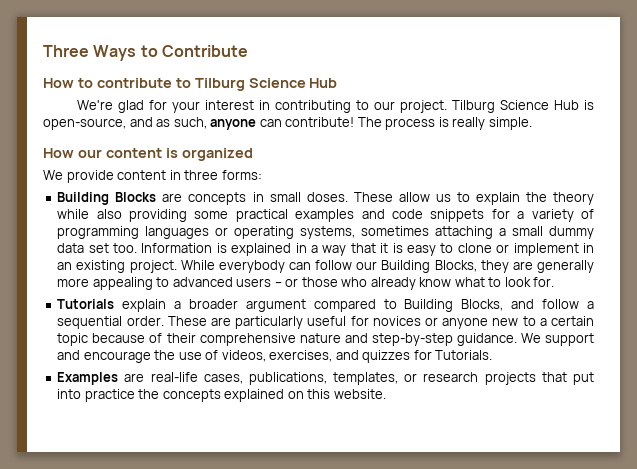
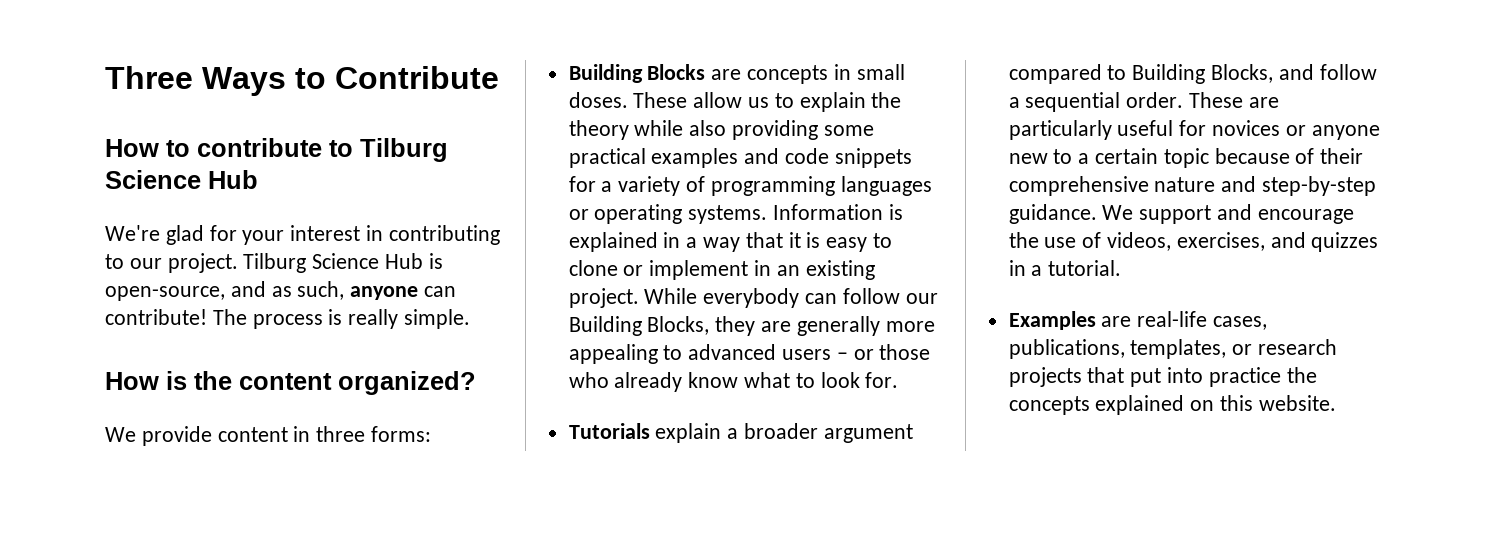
[77,148,253,161] our content is organized -> [166,371,476,395] is the content organized?
[300,226,595,239] [57,243,138,253] systems, sometimes attaching a small dummy data set too. -> [688,205,768,224] systems.
[413,350,493,360] for Tutorials. -> [1008,260,1122,276] in a tutorial.

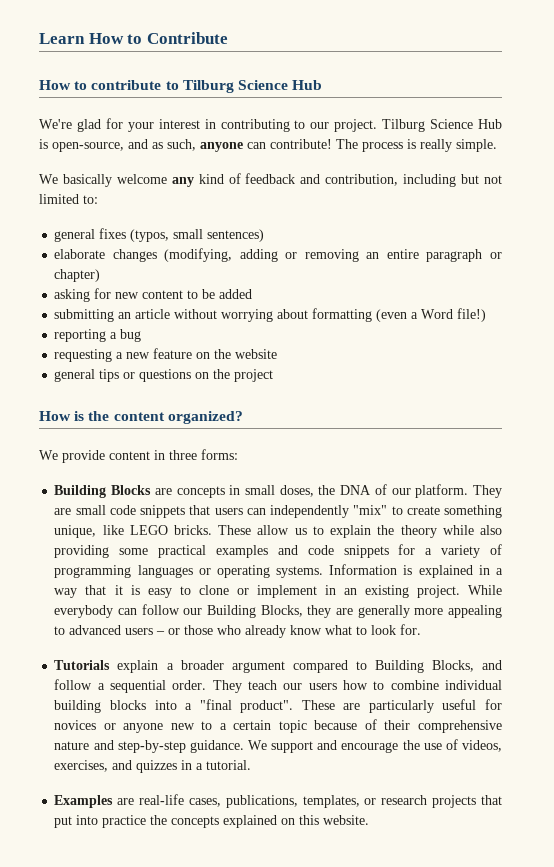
[105,66,286,96] Three Ways -> [39,33,124,44] Learn How
(471, 319) none -> [39,173,503,187] [39,194,98,204] [54,228,265,242] [54,248,503,262] [54,269,101,282] [54,288,253,302] [54,308,487,322] [54,329,142,342] [54,348,278,362] [54,369,274,382] // We basically welcome any kind of feedback and contribution, including but not limited to: // general fixes (typos, small sentences) // elaborate changes (modifying, adding or removing an entire paragraph or chapter) // asking for new content to be added // submitting an article without worrying about formatting (even a Word file!) // reporting a bug // requesting a new feature on the website // general tips or questions on the project
[568,92,628,108] doses. -> [279,484,503,498] [54,505,503,518] [54,525,213,538] doses, the DNA of our platform. They are small code snippets that users can independently "mix" to create something unique, like LEGO bricks.
(1184, 100) none -> [212,680,502,693] [54,699,294,713] They teach our users how to combine individual building blocks into a "final product".

